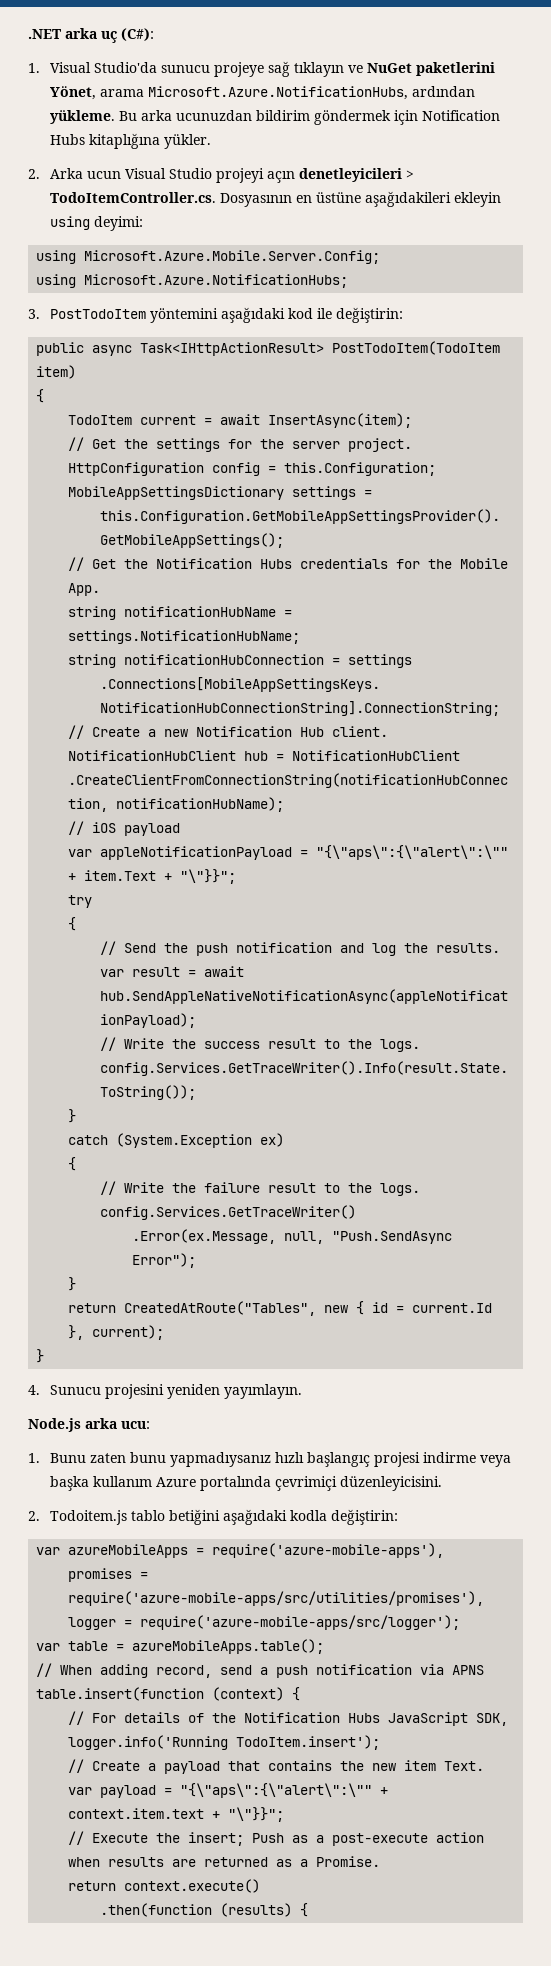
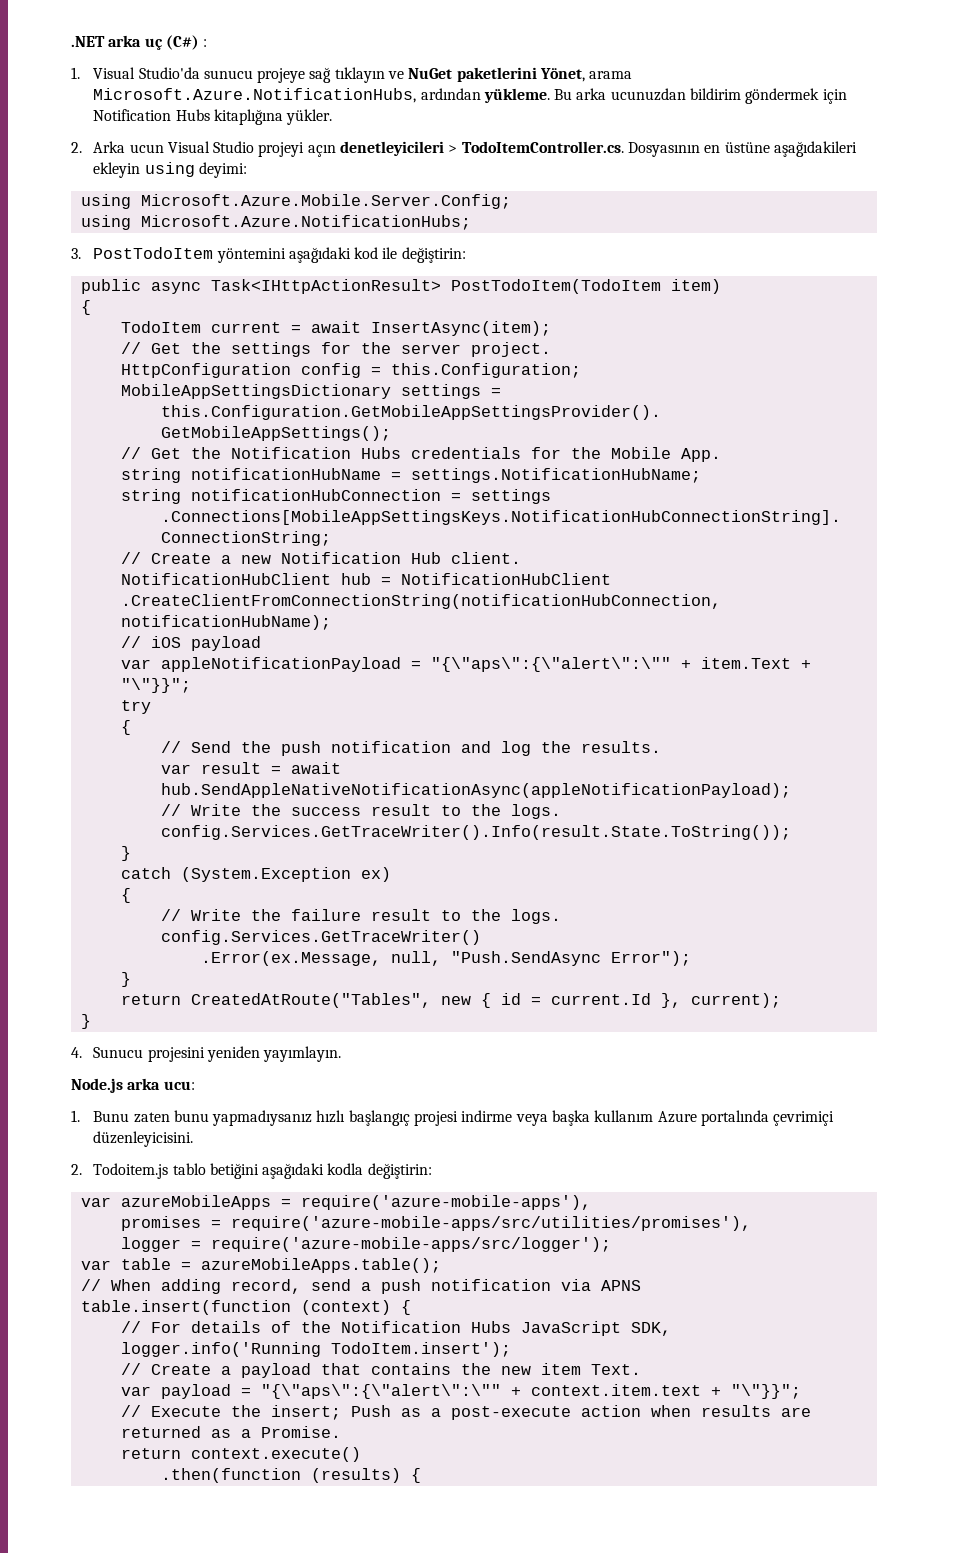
[121,28,154,41] (C#): -> [165,35,208,50] (C#) :

